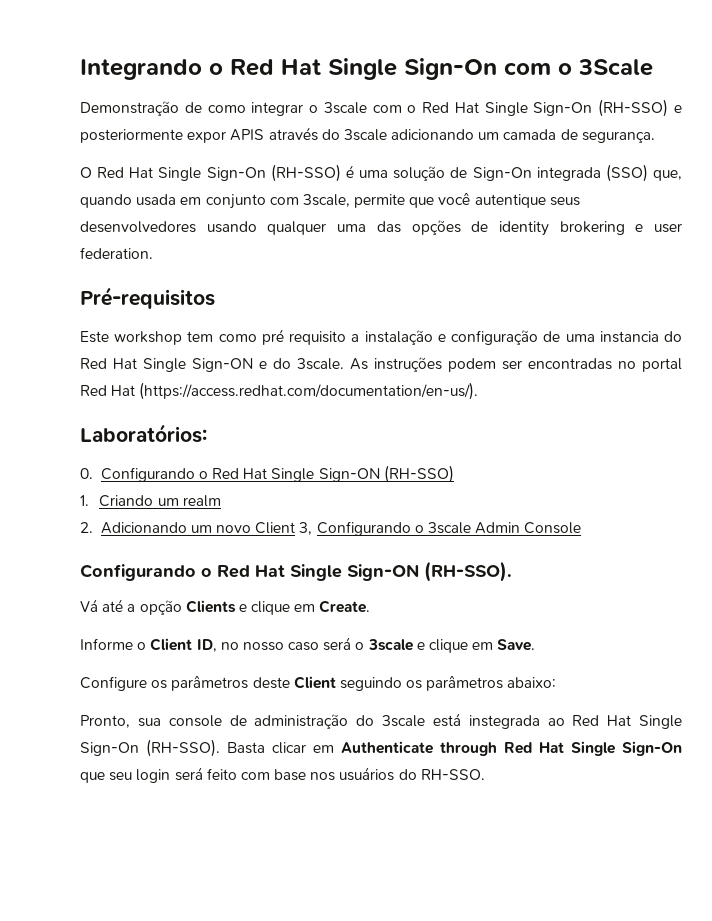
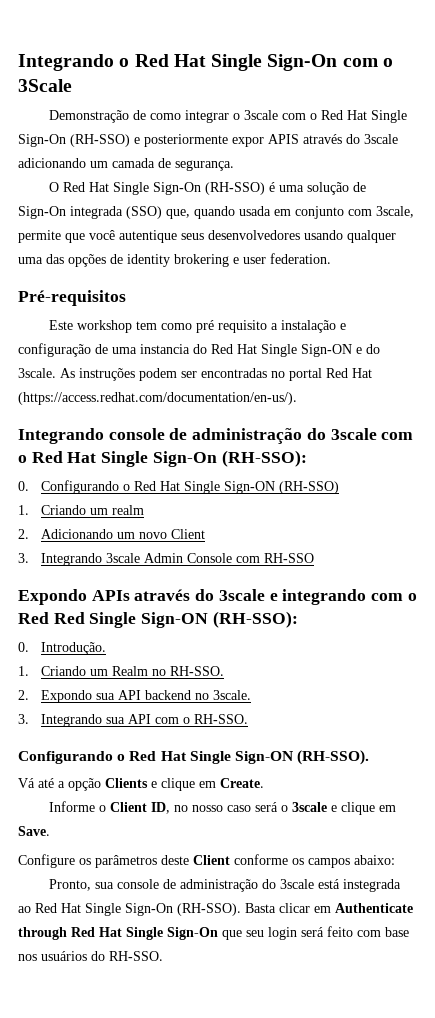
[80,424,207,443] Laboratórios: -> [18,428,414,444] [18,450,307,467] Integrando console de administração do 3scale com o Red Hat Single Sign-On (RH-SSO):
[299,521,424,536] 3, Configurando o -> [18,553,103,566] // 3. Integrando
(582, 528) none -> [236,553,315,563] [18,589,417,605] [18,611,298,628] [18,642,107,655] [18,666,225,676] [18,690,252,703] [18,714,249,727] com RH-SSO // Expondo APIs através do 3scale e integrando com o Red Red Single Sign-ON (RH-SSO): // 0. Introdução. // 1. Criando um Realm no RH-SSO. // 2. Expondo sua API backend no 3scale. // 3. Integrando sua API com o RH-SSO.
[339,675,504,691] seguindo os parâmetros -> [234,854,350,868] conforme os campos

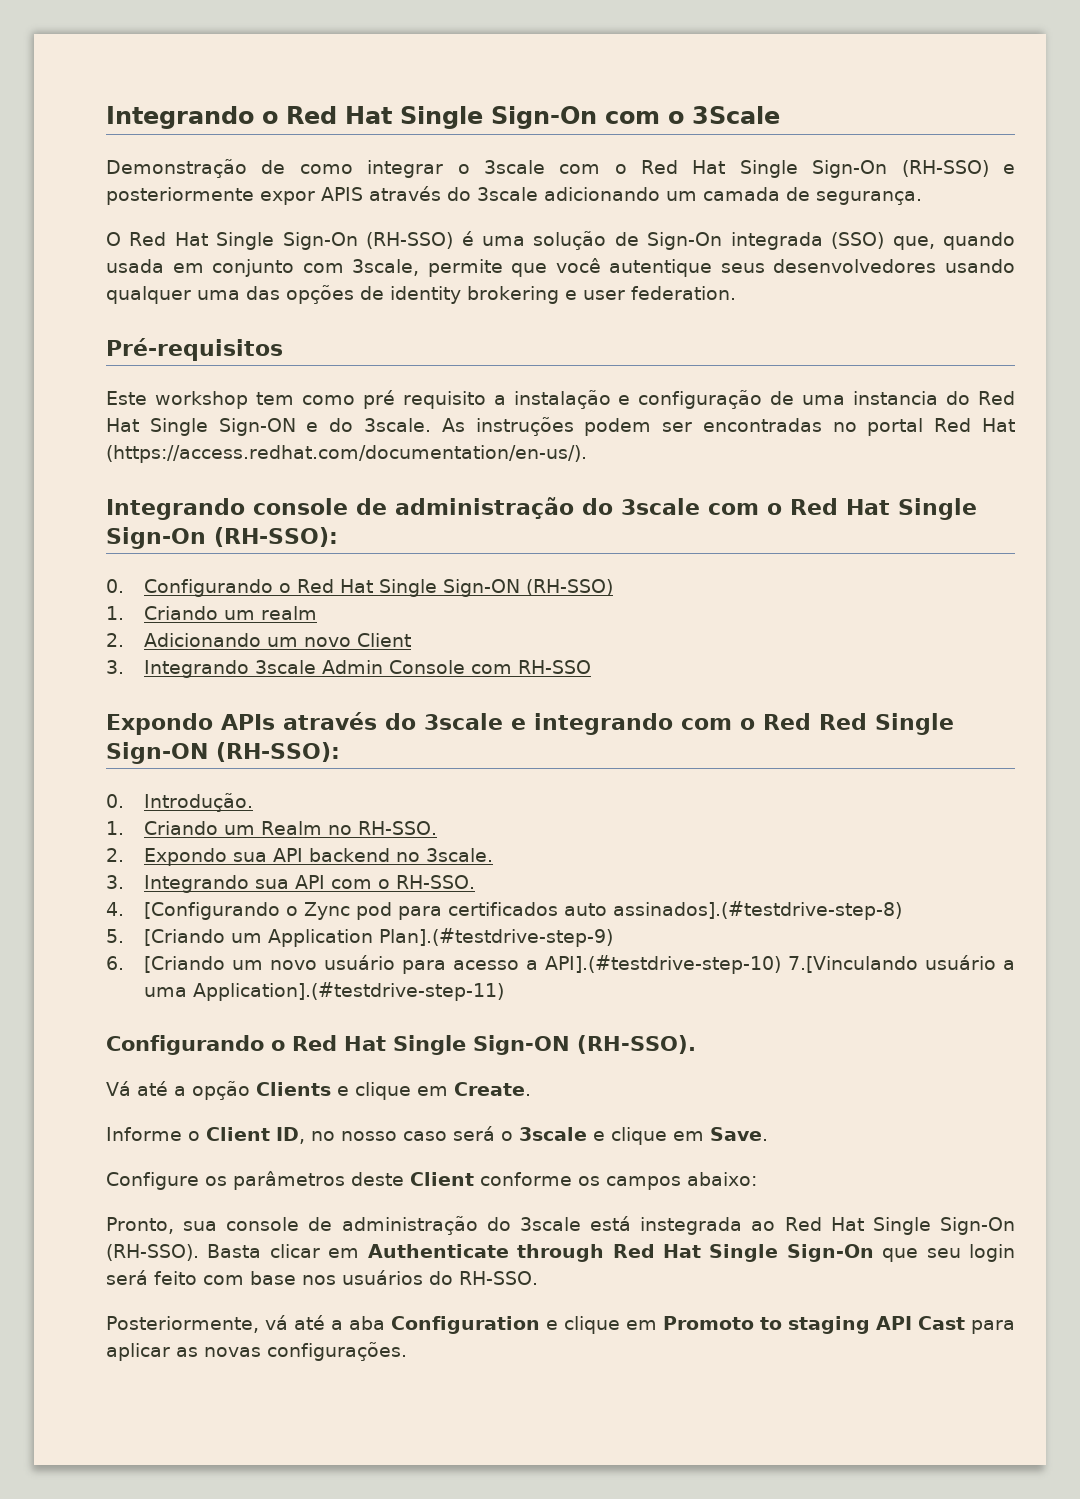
(249, 719) none -> [106,901,902,920] [106,928,613,947] [106,955,1015,974] [143,982,504,1001] // 4. [Configurando o Zync pod para certificados auto assinados].(#testdrive-step-8) // 5. [Criando um Application Plan].(#testdrive-step-9) // 6. [Criando um novo usuário para acesso a API].(#testdrive-step-10) 7.[Vinculando usuário a uma Application].(#testdrive-step-11)
(163, 956) none -> [106,1315,1015,1334] [106,1342,407,1361] // Posteriormente, vá até a aba Configuration e clique em Promoto to staging API Cast para aplicar as novas configurações.

